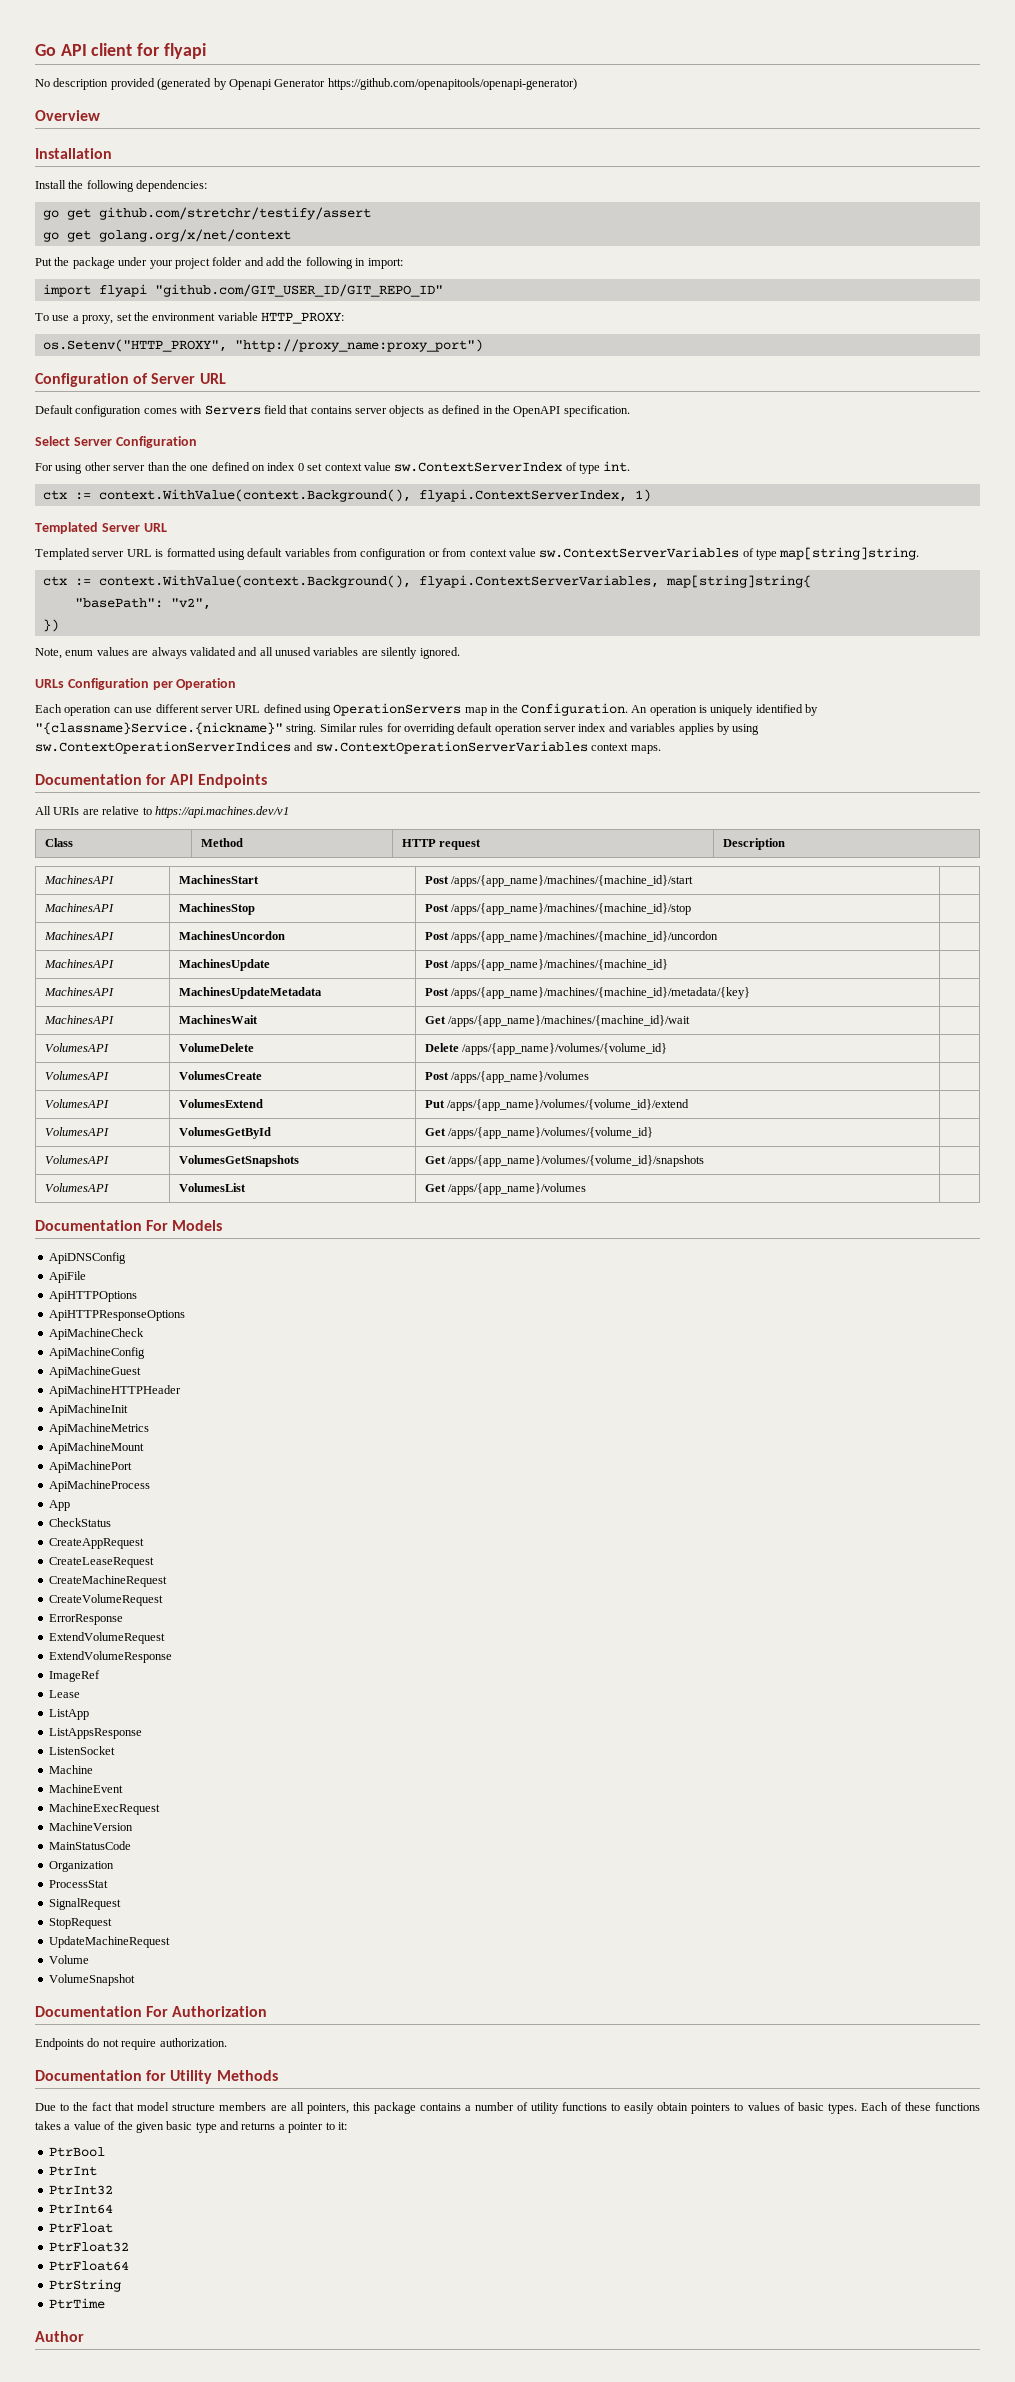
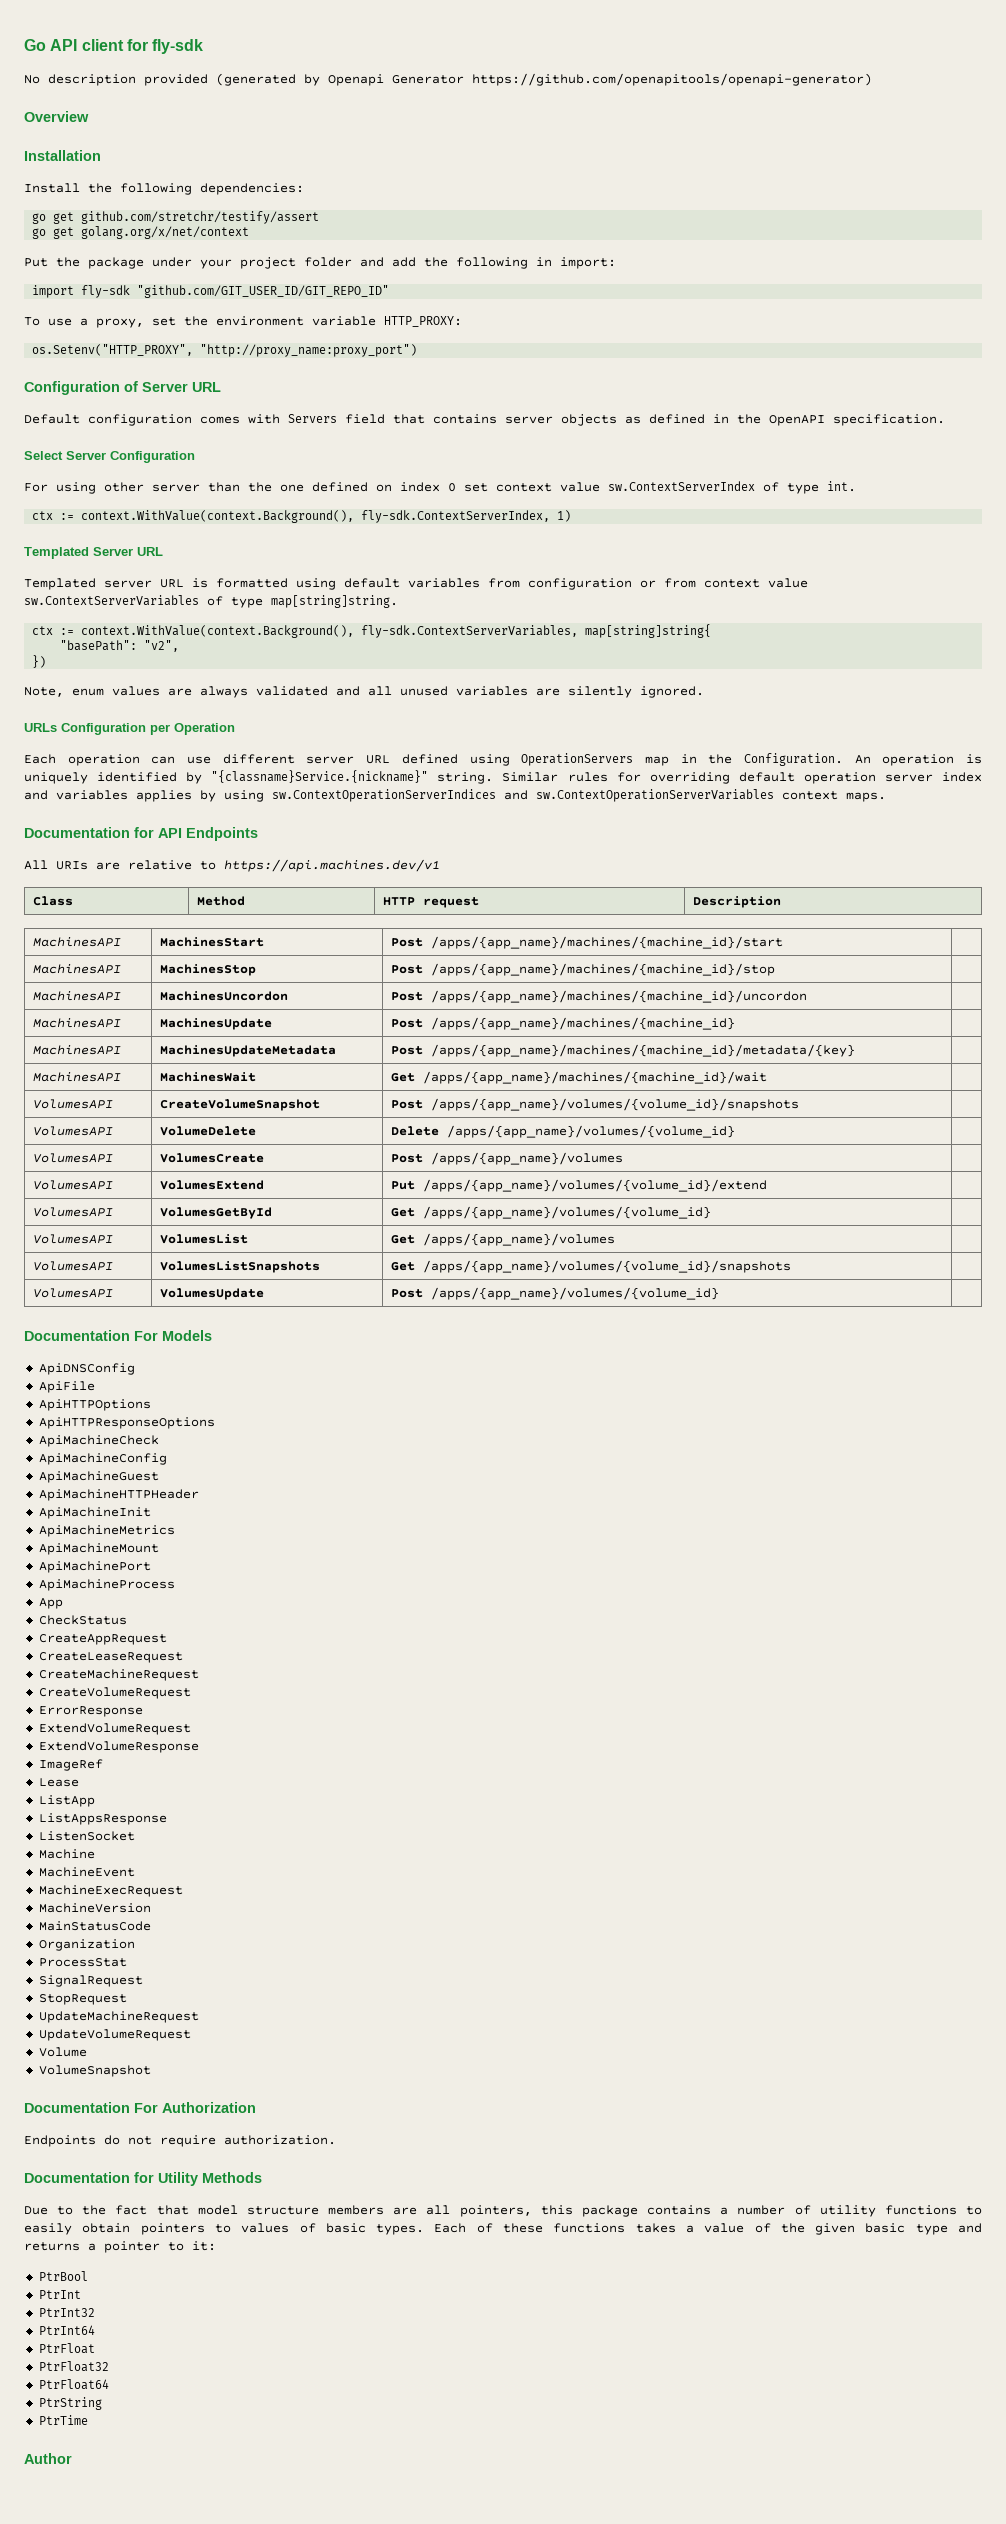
[163,43,206,59] flyapi -> [152,39,204,54] fly-sdk
[98,284,147,297] flyapi -> [81,285,131,298] fly-sdk
[418,489,627,502] flyapi.ContextServerIndex, -> [361,510,551,523] fly-sdk.ContextServerIndex,
[418,575,659,588] flyapi.ContextServerVariables, -> [361,625,579,638] fly-sdk.ContextServerVariables,
(691, 1021) none -> [33,1099,114,1109] [160,1099,321,1111] [391,1098,800,1111] // VolumesAPI | CreateVolumeSnapshot | Post /apps/{app_name}/volumes/{volume_id}/snapshots |
[178,1155,299,1167] VolumesGetSnapshots -> [160,1234,249,1244] [391,1233,616,1246] [33,1261,114,1271] [160,1261,321,1273] VolumesList | Get /apps/{app_name}/volumes | // VolumesAPI | VolumesListSnapshots
[178,1183,246,1192] [424,1183,587,1195] VolumesList | Get /apps/{app_name}/volumes -> [160,1288,265,1300] [391,1287,720,1300] VolumesUpdate | Post /apps/{app_name}/volumes/{volume_id}
(170, 1942) none -> [38,2029,191,2041] // UpdateVolumeRequest

